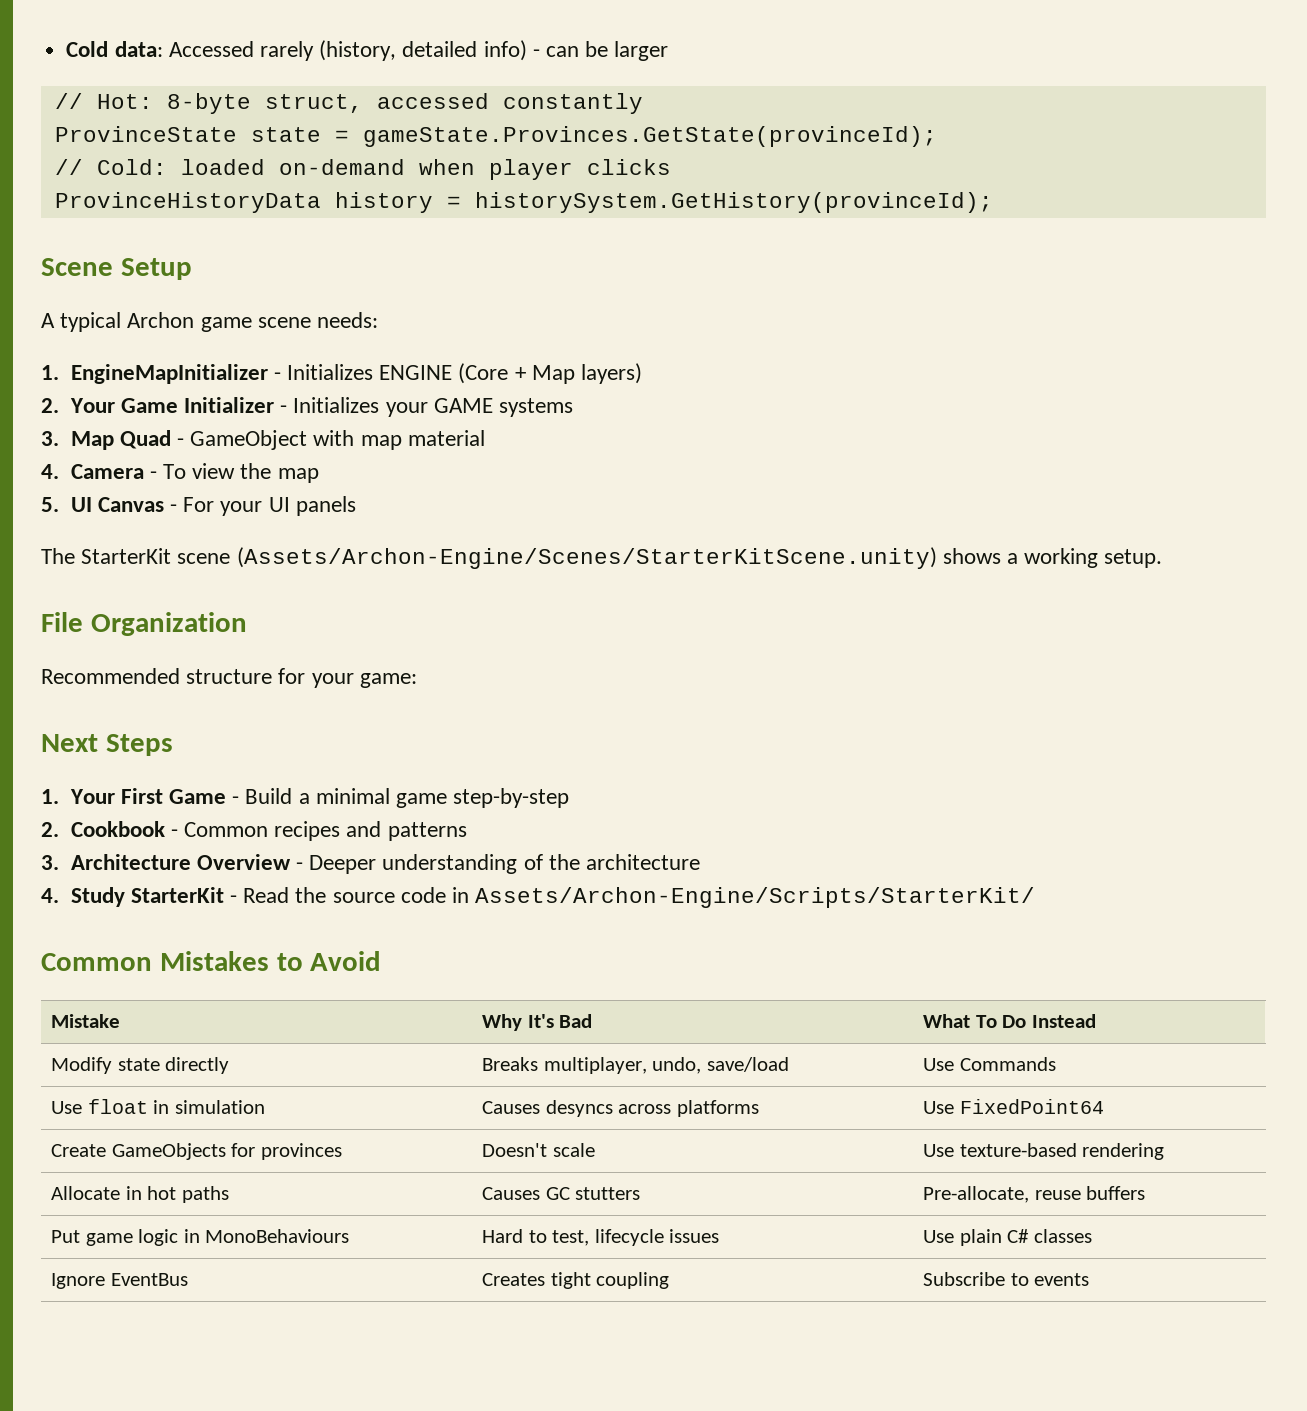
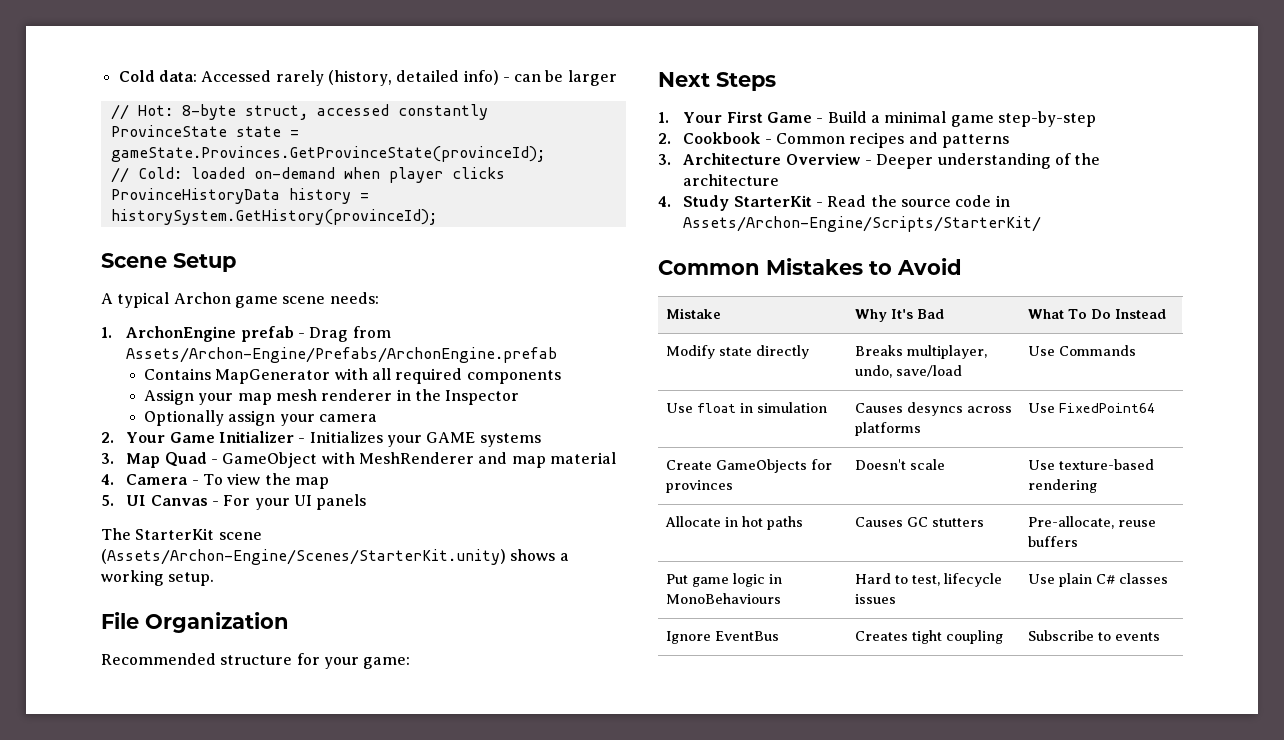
[362,126,937,147] gameState.Provinces.GetState(provinceId); -> [110,146,545,162] gameState.Provinces.GetProvinceState(provinceId);
[70,363,642,384] EngineMapInitializer - Initializes ENGINE (Core + Map layers) -> [126,326,391,342] [126,347,558,363] [144,368,561,384] [144,389,520,405] [144,410,377,426] ArchonEngine prefab - Drag from Assets/Archon-Engine/Prefabs/ArchonEngine.prefab // Contains MapGenerator with all required components // Assign your map mesh renderer in the Inspector // Optionally assign your camera
(355, 438) none -> [359,452,508,464] MeshRenderer and
[236,547,937,569] (Assets/Archon-Engine/Scenes/StarterKitScene.unity) -> [101,549,506,565] (Assets/Archon-Engine/Scenes/StarterKit.unity)

